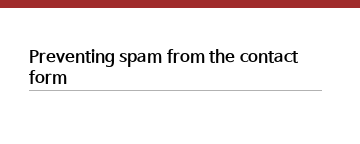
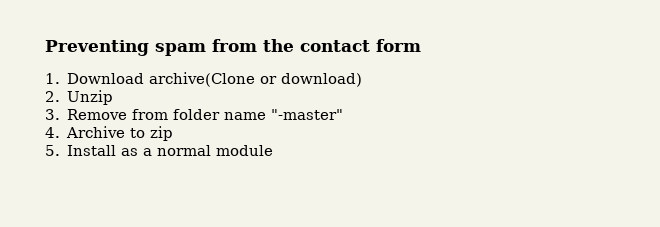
(67, 77) none -> [45,72,363,87] [45,90,114,105] [45,109,344,120] [45,126,174,141] [45,145,274,156] // 1. Download archive(Clone or download) // 2. Unzip // 3. Remove from folder name "-master" // 4. Archive to zip // 5. Install as a normal module

